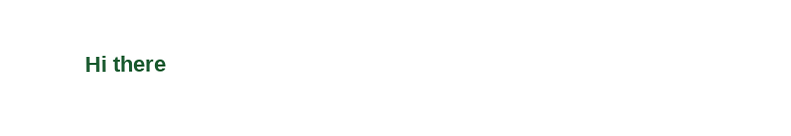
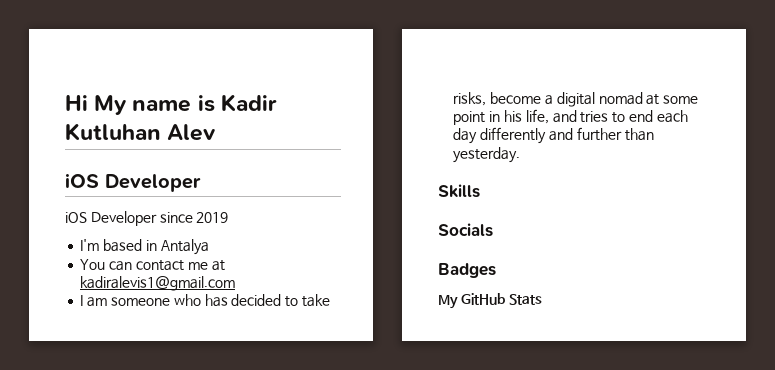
[112,55,167,72] there -> [94,94,277,115] [65,123,217,141] [65,173,201,192] [65,211,229,226] [80,239,209,255] [80,259,225,271] [80,276,236,291] [80,294,330,307] [453,92,699,107] [453,109,688,125] [453,127,654,144] [453,147,521,163] [438,184,480,198] [438,223,493,237] [438,263,496,278] [438,293,542,309] My name is Kadir Kutluhan Alev // iOS Developer // iOS Developer since 2019 // I'm based in Antalya // You can contact me at kadiralevis1@gmail.com // I am someone who has decided to take risks, become a digital nomad at some point in his life, and tries to end each day differently and further than yesterday. // Skills // Socials // Badges // My GitHub Stats

